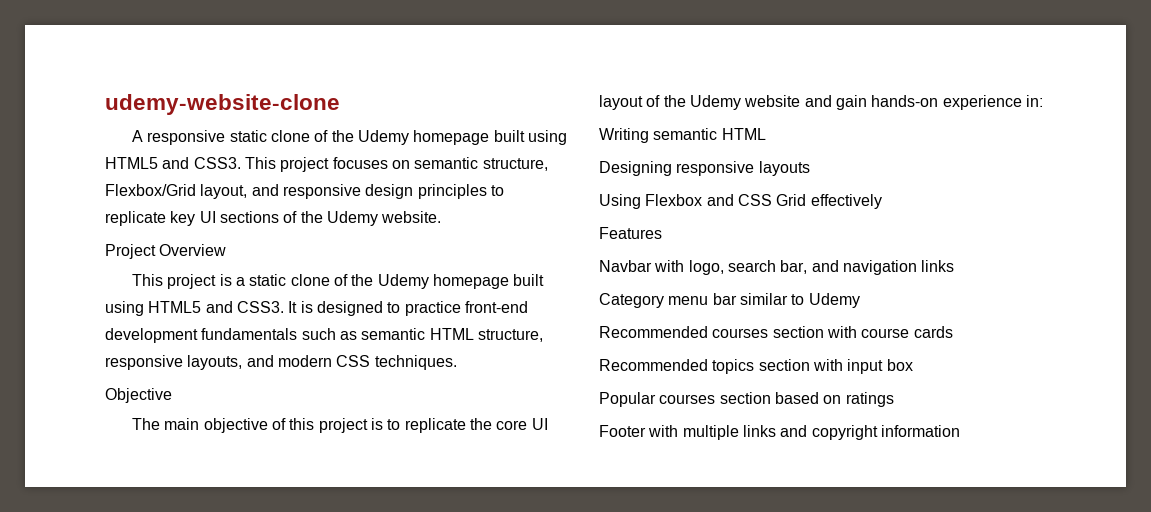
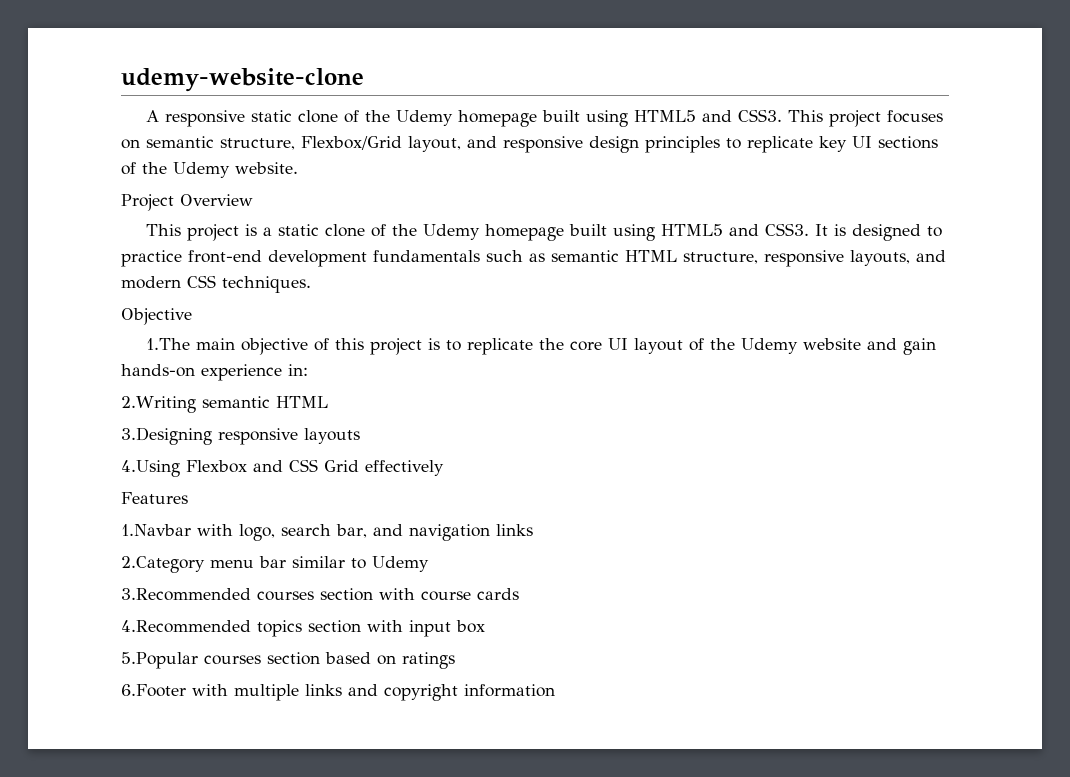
[132,418,161,430] The -> [145,338,190,350] 1.The
[599,128,649,143] Writing -> [121,396,196,413] 2.Writing
[599,161,672,176] Designing -> [121,427,212,445] 3.Designing
[599,194,641,209] Using -> [121,460,180,477] 4.Using
[599,260,652,272] Navbar -> [121,524,191,536] 1.Navbar
[599,293,664,308] Category -> [121,556,205,573] 2.Category
[599,326,708,338] Recommended -> [121,588,251,601] 3.Recommended
[599,359,708,371] Recommended -> [121,620,251,633] 4.Recommended
[599,392,656,407] Popular -> [121,652,198,669] 5.Popular
[599,425,646,437] Footer -> [121,684,186,697] 6.Footer

